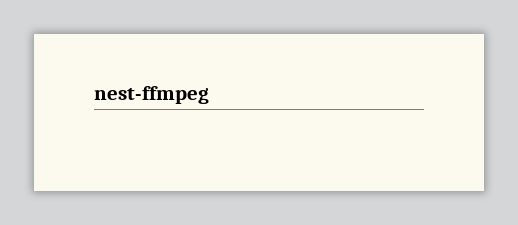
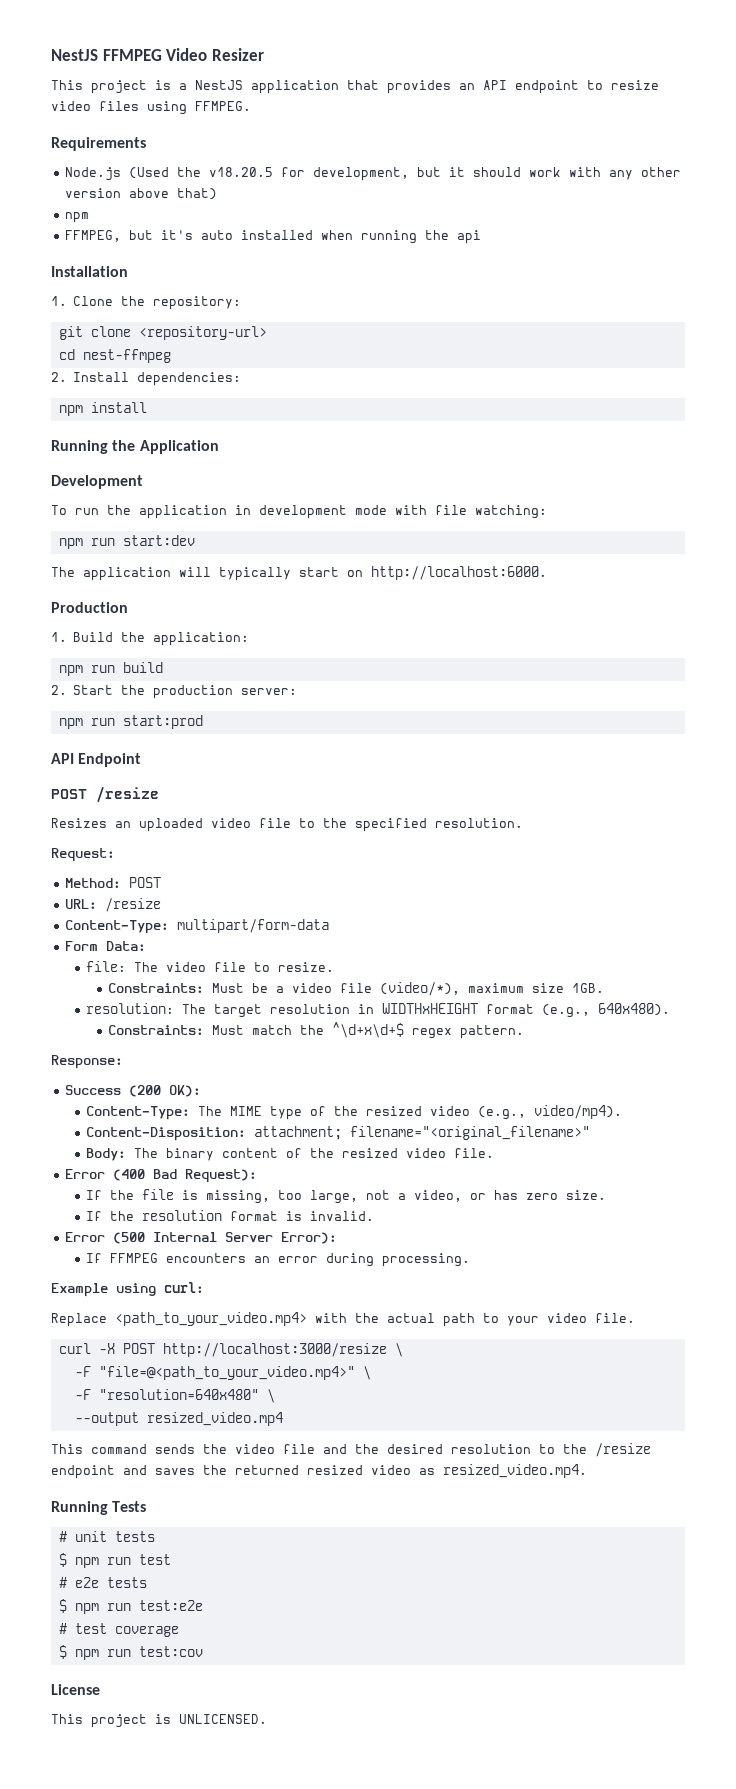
[94,86,209,104] nest-ffmpeg -> [51,48,264,61] [51,80,659,94] [51,101,251,115] [51,137,146,151] [64,167,681,181] [64,188,217,200] [64,212,89,223] [64,230,481,244] [51,266,128,277] [51,296,242,310] [58,326,267,340] [58,349,171,363] [51,372,242,386] [58,402,147,416] [51,440,219,454] [51,475,143,489] [51,505,547,519] [58,535,195,549] [51,566,547,581] [51,602,128,613] [51,632,250,646] [58,662,163,676] [51,685,298,699] [58,715,203,729] [51,753,142,767] [51,786,159,803] [51,818,523,832] [51,848,115,862] [64,877,161,888] [64,898,161,912] [64,919,329,934] [64,941,146,951] [86,961,335,972] [107,982,604,996] [86,1003,671,1018] [107,1022,524,1039] [51,1055,123,1069] [64,1085,201,1097] [86,1105,623,1120] [86,1126,591,1141] [86,1148,495,1161] [64,1169,257,1183] [86,1189,607,1204] [86,1210,375,1221] [64,1232,337,1244] [86,1253,471,1267] [51,1282,204,1297] [51,1312,635,1327] [58,1343,403,1357] [74,1366,371,1380] [74,1389,275,1403] [74,1412,283,1426] [51,1443,651,1457] [51,1464,587,1479] [51,1501,147,1515] [58,1531,155,1542] [58,1553,171,1568] [58,1577,147,1588] [58,1599,203,1614] [58,1623,179,1637] [58,1645,203,1660] [51,1684,100,1695] [51,1714,267,1728] NestJS FFMPEG Video Resizer // This project is a NestJS application that provides an API endpoint to resize video files using FFMPEG. // Requirements // Node.js (Used the v18.20.5 for development, but it should work with any other version above that) // npm // FFMPEG, but it's auto installed when running the api // Installation // 1. Clone the repository: // git clone <repository-url> // cd nest-ffmpeg // 2. Install dependencies: // npm install // Running the Application // Development // To run the application in development mode with file watching: // npm run start:dev // The application will typically start on http://localhost:6000. // Production // 1. Build the application: // npm run build // 2. Start the production server: // npm run start:prod // API Endpoint // POST /resize // Resizes an uploaded video file to the specified resolution. // Request: // Method: POST // URL: /resize // Content-Type: multipart/form-data // Form Data: // file: The video file to resize. // Constraints: Must be a video file (video/*), maximum size 1GB. // resolution: The target resolution in WIDTHxHEIGHT format (e.g., 640x480). // Constraints: Must match the ^\d+x\d+$ regex pattern. // Response: // Success (200 OK): // Content-Type: The MIME type of the resized video (e.g., video/mp4). // Content-Disposition: attachment; filename="<original_filename>" // Body: The binary content of the resized video file. // Error (400 Bad Request): // If the file is missing, too large, not a video, or has zero size. // If the resolution format is invalid. // Error (500 Internal Server Error): // If FFMPEG encounters an error during processing. // Example using curl: // Replace <path_to_your_video.mp4> with the actual path to your video file. // curl -X POST http://localhost:3000/resize \ // -F "file=@<path_to_your_video.mp4>" \ // -F "resolution=640x480" \ // --output resized_video.mp4 // This command sends the video file and the desired resolution to the /resize endpoint and saves the returned resized video as resized_video.mp4. // Running Tests // # unit tests // $ npm run test // # e2e tests // $ npm run test:e2e // # test coverage // $ npm run test:cov // License // This project is UNLICENSED.

